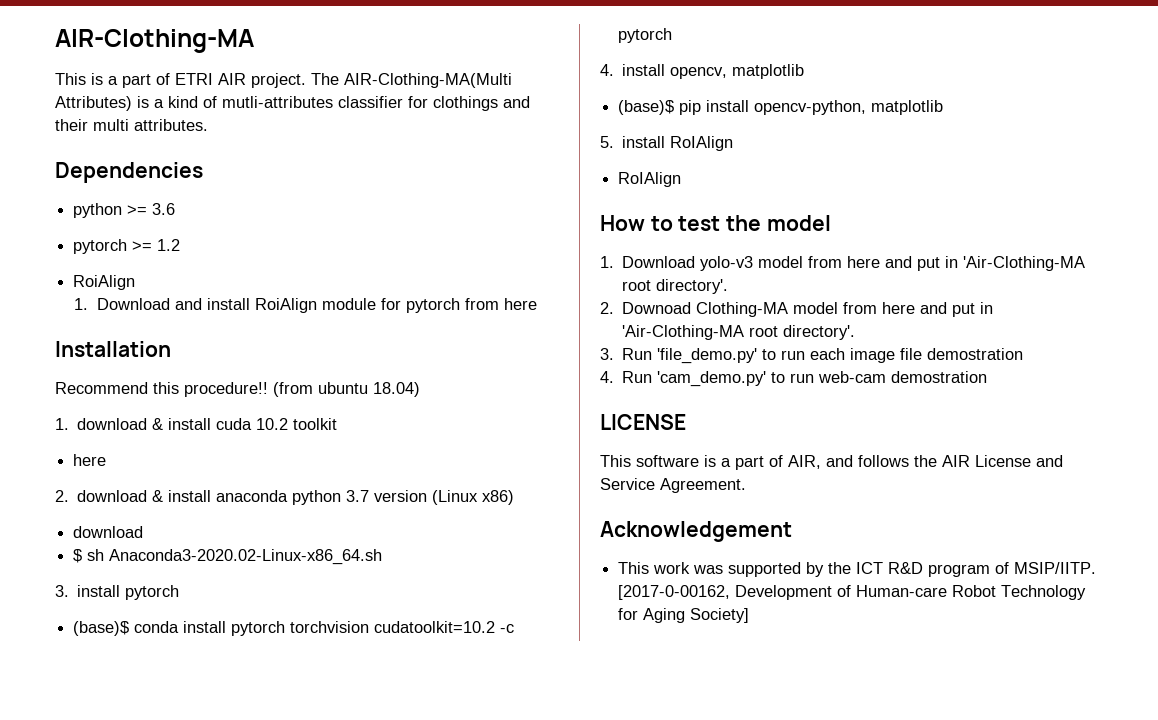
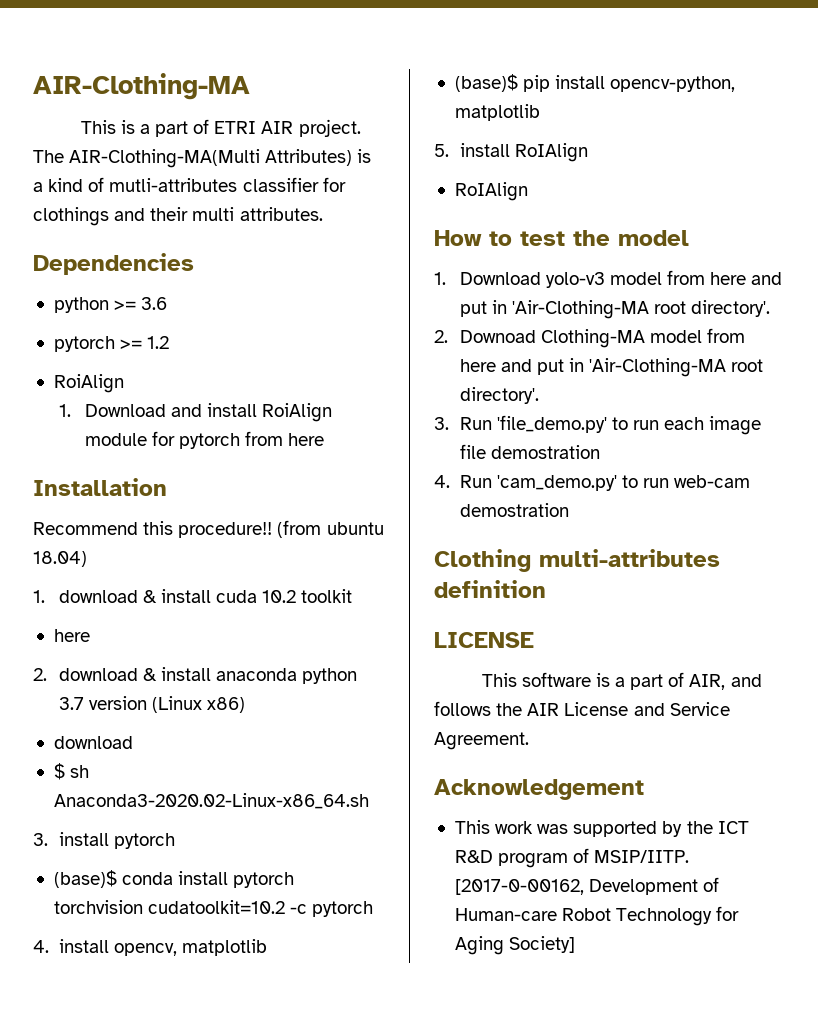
(988, 377) none -> [434,549,720,572] [434,580,546,598] // Clothing multi-attributes definition

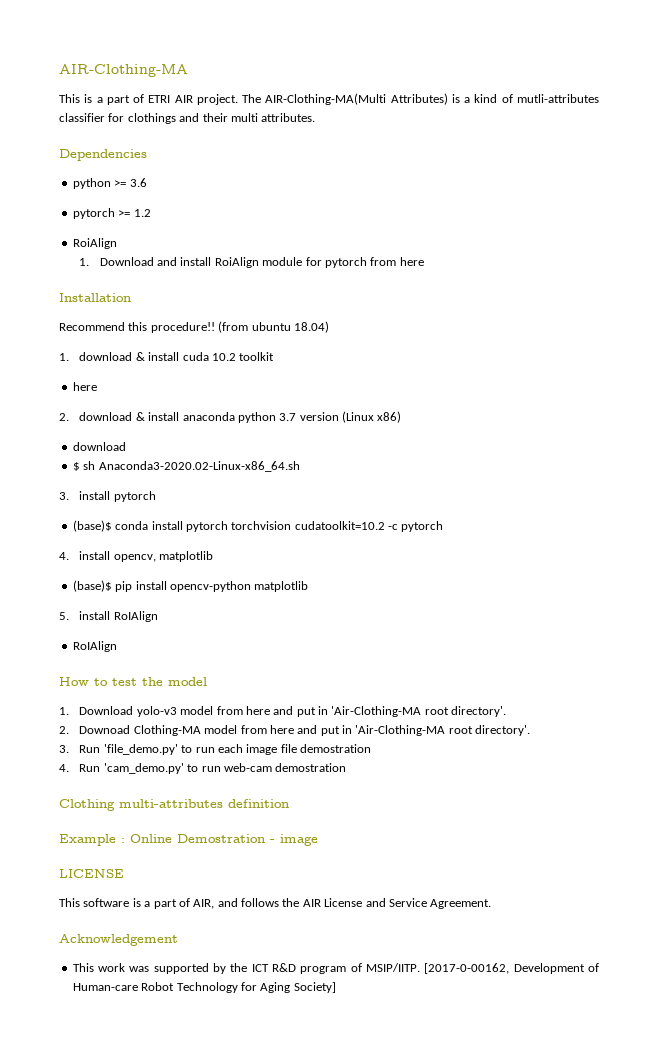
[610,76,736,92] opencv-python, -> [169,581,251,592] opencv-python
(546, 589) none -> [59,834,318,846] // Example : Online Demostration - image

